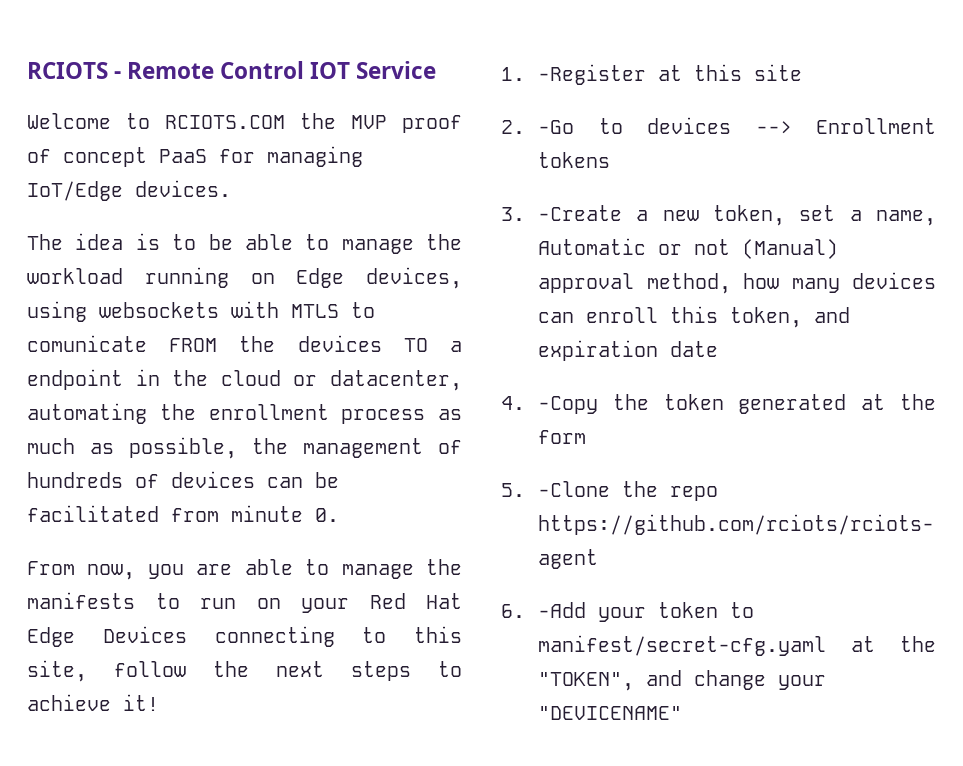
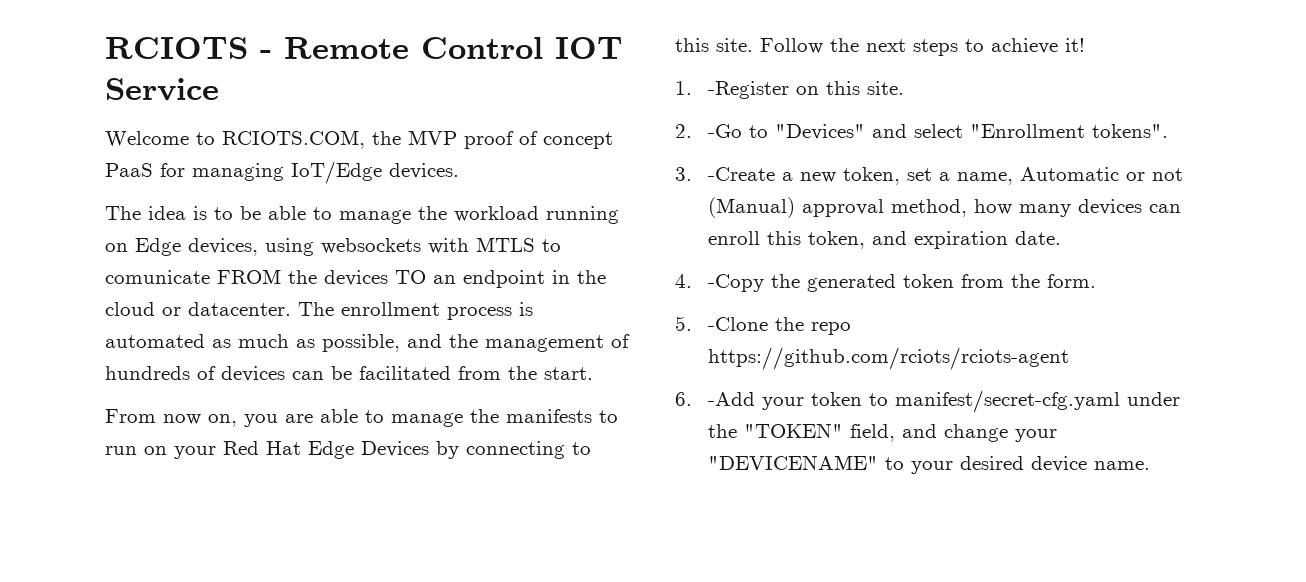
[165,115,285,129] RCIOTS.COM -> [222,130,365,149] RCIOTS.COM,
[449,341,462,352] a -> [433,275,456,284] an
[330,370,462,391] [27,403,426,424] datacenter, automating the enrollment process -> [188,302,533,320] [105,334,205,348] datacenter. The enrollment process is automated
(237, 448) none -> [407,334,442,348] and
[231,505,339,522] minute 0. -> [508,366,593,380] the start.
[87,564,136,580] now, -> [163,414,237,427] now on,
(187, 634) none -> [436,441,459,459] by
[27,660,186,682] site, follow -> [716,38,823,54] site. Follow
[658,64,803,81] at this site -> [796,81,905,95] on this site.
[647,117,936,134] [538,152,611,168] devices --> Enrollment tokens -> [775,124,1169,140] "Devices" and select "Enrollment tokens".
[670,341,719,357] date -> [1015,231,1062,245] date.
[663,394,936,414] [538,430,587,444] token generated at the form -> [807,274,1097,292] generated token from the form.
[851,636,936,652] [538,670,827,691] [538,706,683,720] at the "TOKEN", and change your "DEVICENAME" -> [1127,392,1181,406] [708,423,1058,442] [708,455,1151,474] under the "TOKEN" field, and change your "DEVICENAME" to your desired device name.

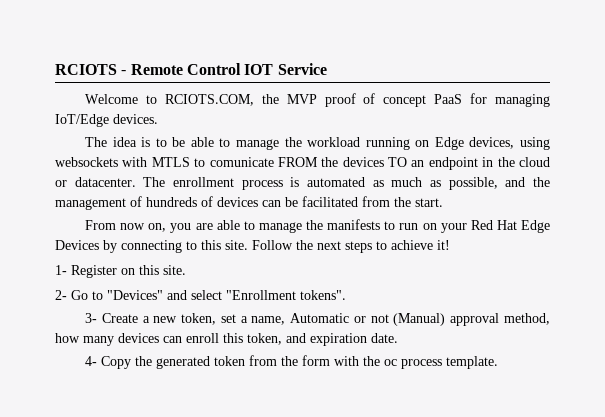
[675,81,790,99] 1. -Register -> [55,265,117,278] 1- Register
[675,124,743,138] 2. -Go -> [55,290,88,300] 2- Go
[675,167,776,181] 3. -Create -> [85,313,138,323] 3- Create
[675,274,765,292] 4. -Copy -> [85,356,132,369] 4- Copy
[1047,274,1097,288] [675,316,852,335] [708,347,1070,370] [675,390,1181,413] [708,423,1058,442] [708,455,1151,474] form. // 5. -Clone the repo https://github.com/rciots/rciots-agent // 6. -Add your token to manifest/secret-cfg.yaml under the "TOKEN" field, and change your "DEVICENAME" to your desired device name. -> [302,355,499,369] form with the oc process template.

